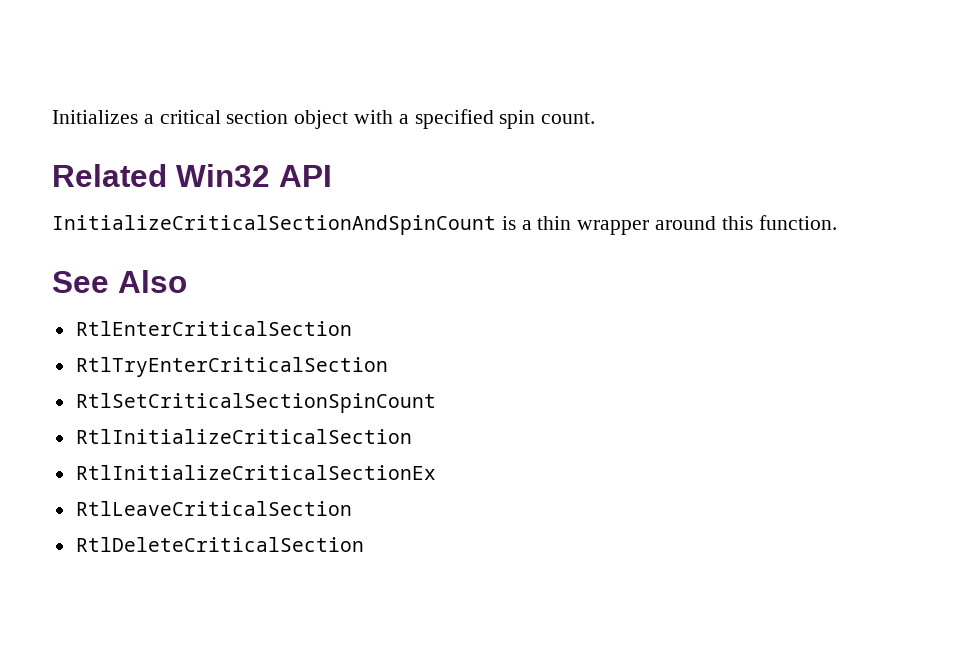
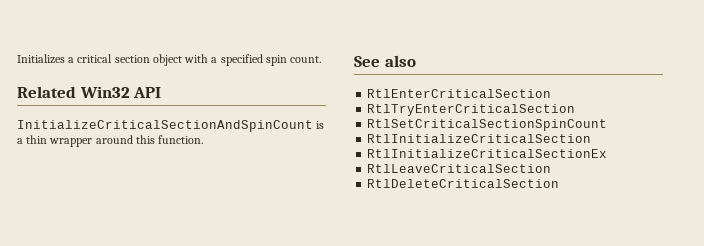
[118,270,187,293] Also -> [384,55,416,67] also

